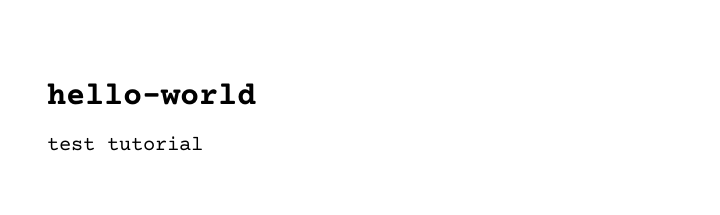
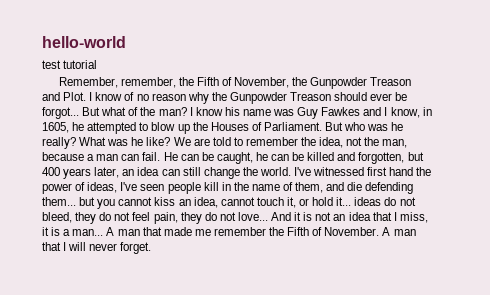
(203, 143) none -> [58,77,412,89] [42,92,408,104] [42,107,432,119] [42,122,404,134] [42,137,408,149] [42,152,424,164] [42,167,432,179] [42,182,414,194] [42,197,416,209] [42,212,428,224] [42,227,416,236] [42,242,152,254] // Remember, remember, the Fifth of November, the Gunpowder Treason and Plot. I know of no reason why the Gunpowder Treason should ever be forgot... But what of the man? I know his name was Guy Fawkes and I know, in 1605, he attempted to blow up the Houses of Parliament. But who was he really? What was he like? We are told to remember the idea, not the man, because a man can fail. He can be caught, he can be killed and forgotten, but 400 years later, an idea can still change the world. I've witnessed first hand the power of ideas, I've seen people kill in the name of them, and die defending them... but you cannot kiss an idea, cannot touch it, or hold it... ideas do not bleed, they do not feel pain, they do not love... And it is not an idea that I miss, it is a man... A man that made me remember the Fifth of November. A man that I will never forget.

